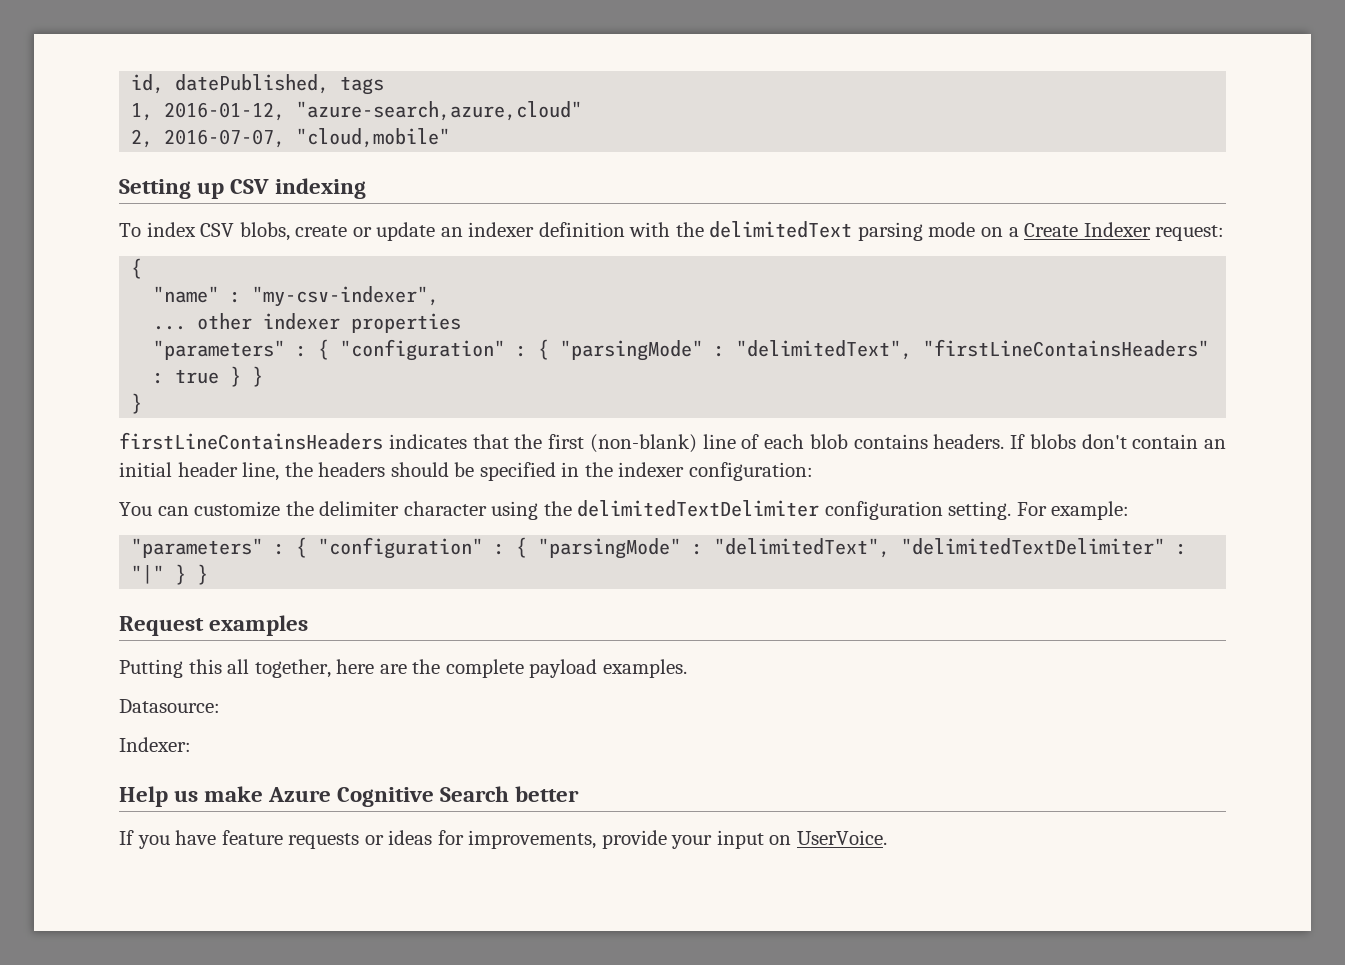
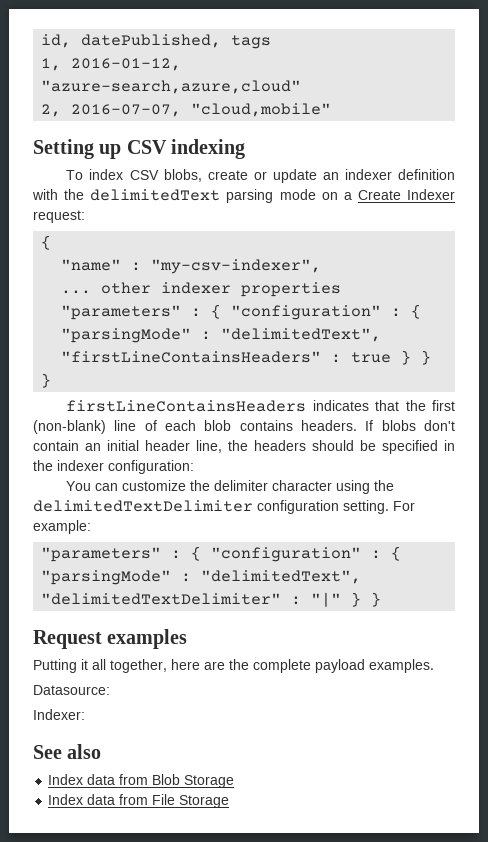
[188,659,222,674] this -> [81,659,88,670] it
[119,786,580,807] [119,830,887,849] Help us make Azure Cognitive Search better // If you have feature requests or ideas for improvements, provide your input on UserVoice. -> [33,744,102,759] [48,774,235,788] [48,794,230,808] See also // Index data from Blob Storage // Index data from File Storage

